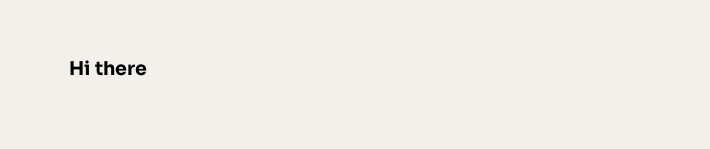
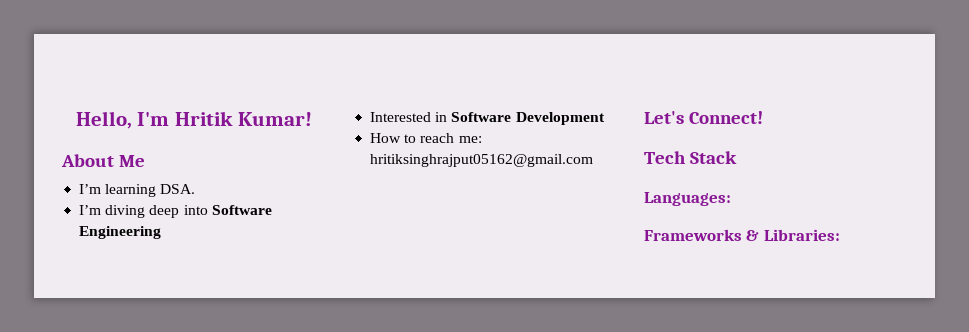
[69,60,148,76] Hi there -> [75,111,312,129] [61,154,145,167] [79,184,196,197] [79,205,272,218] [79,226,162,239] [370,112,605,125] [370,133,482,143] [370,154,594,167] [644,111,763,124] [644,151,737,164] [644,192,731,206] [644,229,840,241] Hello, I'm Hritik Kumar! // About Me // I’m learning DSA. // I’m diving deep into Software Engineering // Interested in Software Development // How to reach me: hritiksinghrajput05162@gmail.com // Let's Connect! // Tech Stack // Languages: // Frameworks & Libraries:

